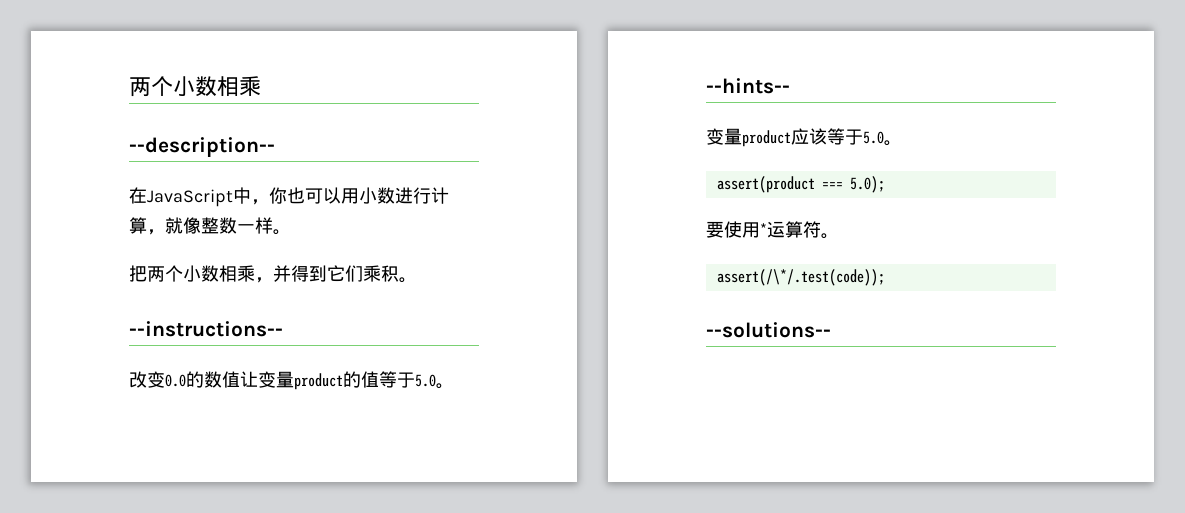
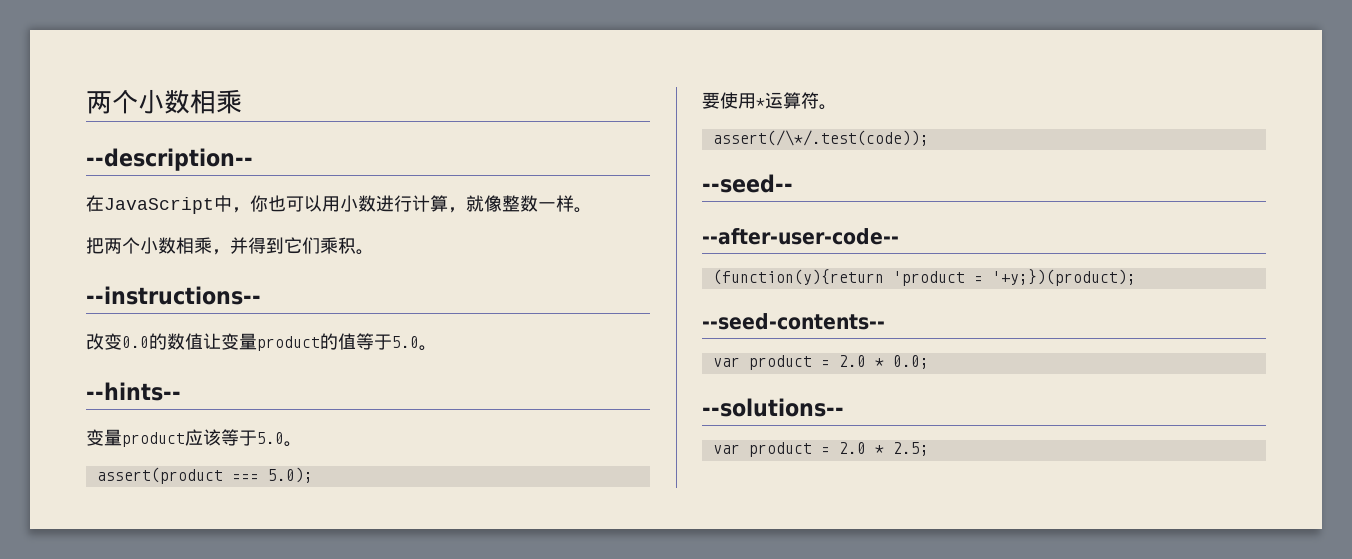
[706,322,831,338] --solutions-- -> [702,174,793,193] [702,228,899,245] [712,269,1136,286] [702,313,885,330] [712,355,929,370] [702,398,844,417] [712,442,929,457] --seed-- // --after-user-code-- // (function(y){return 'product = '+y;})(product); // --seed-contents-- // var product = 2.0 * 0.0; // --solutions-- // var product = 2.0 * 2.5;

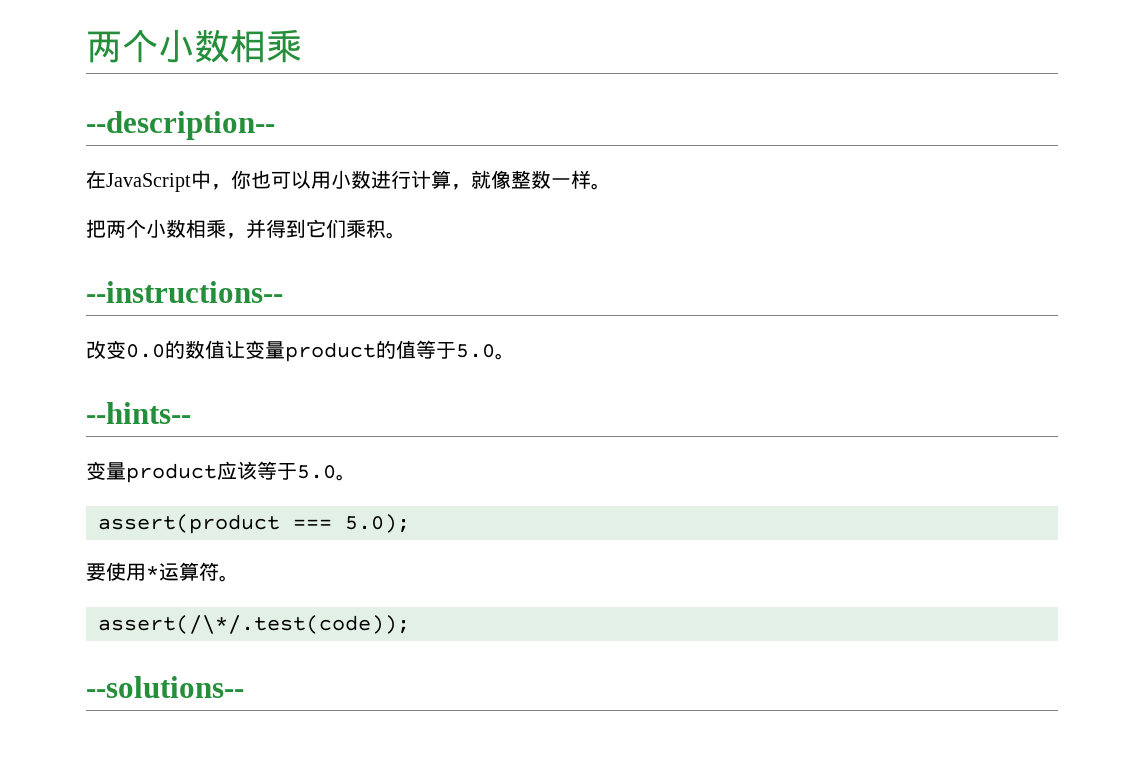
[702,174,793,193] [702,228,899,245] [712,269,1136,286] [702,313,885,330] [712,355,929,370] [702,398,844,417] [712,442,929,457] --seed-- // --after-user-code-- // (function(y){return 'product = '+y;})(product); // --seed-contents-- // var product = 2.0 * 0.0; // --solutions-- // var product = 2.0 * 2.5; -> [86,676,244,698] --solutions--

